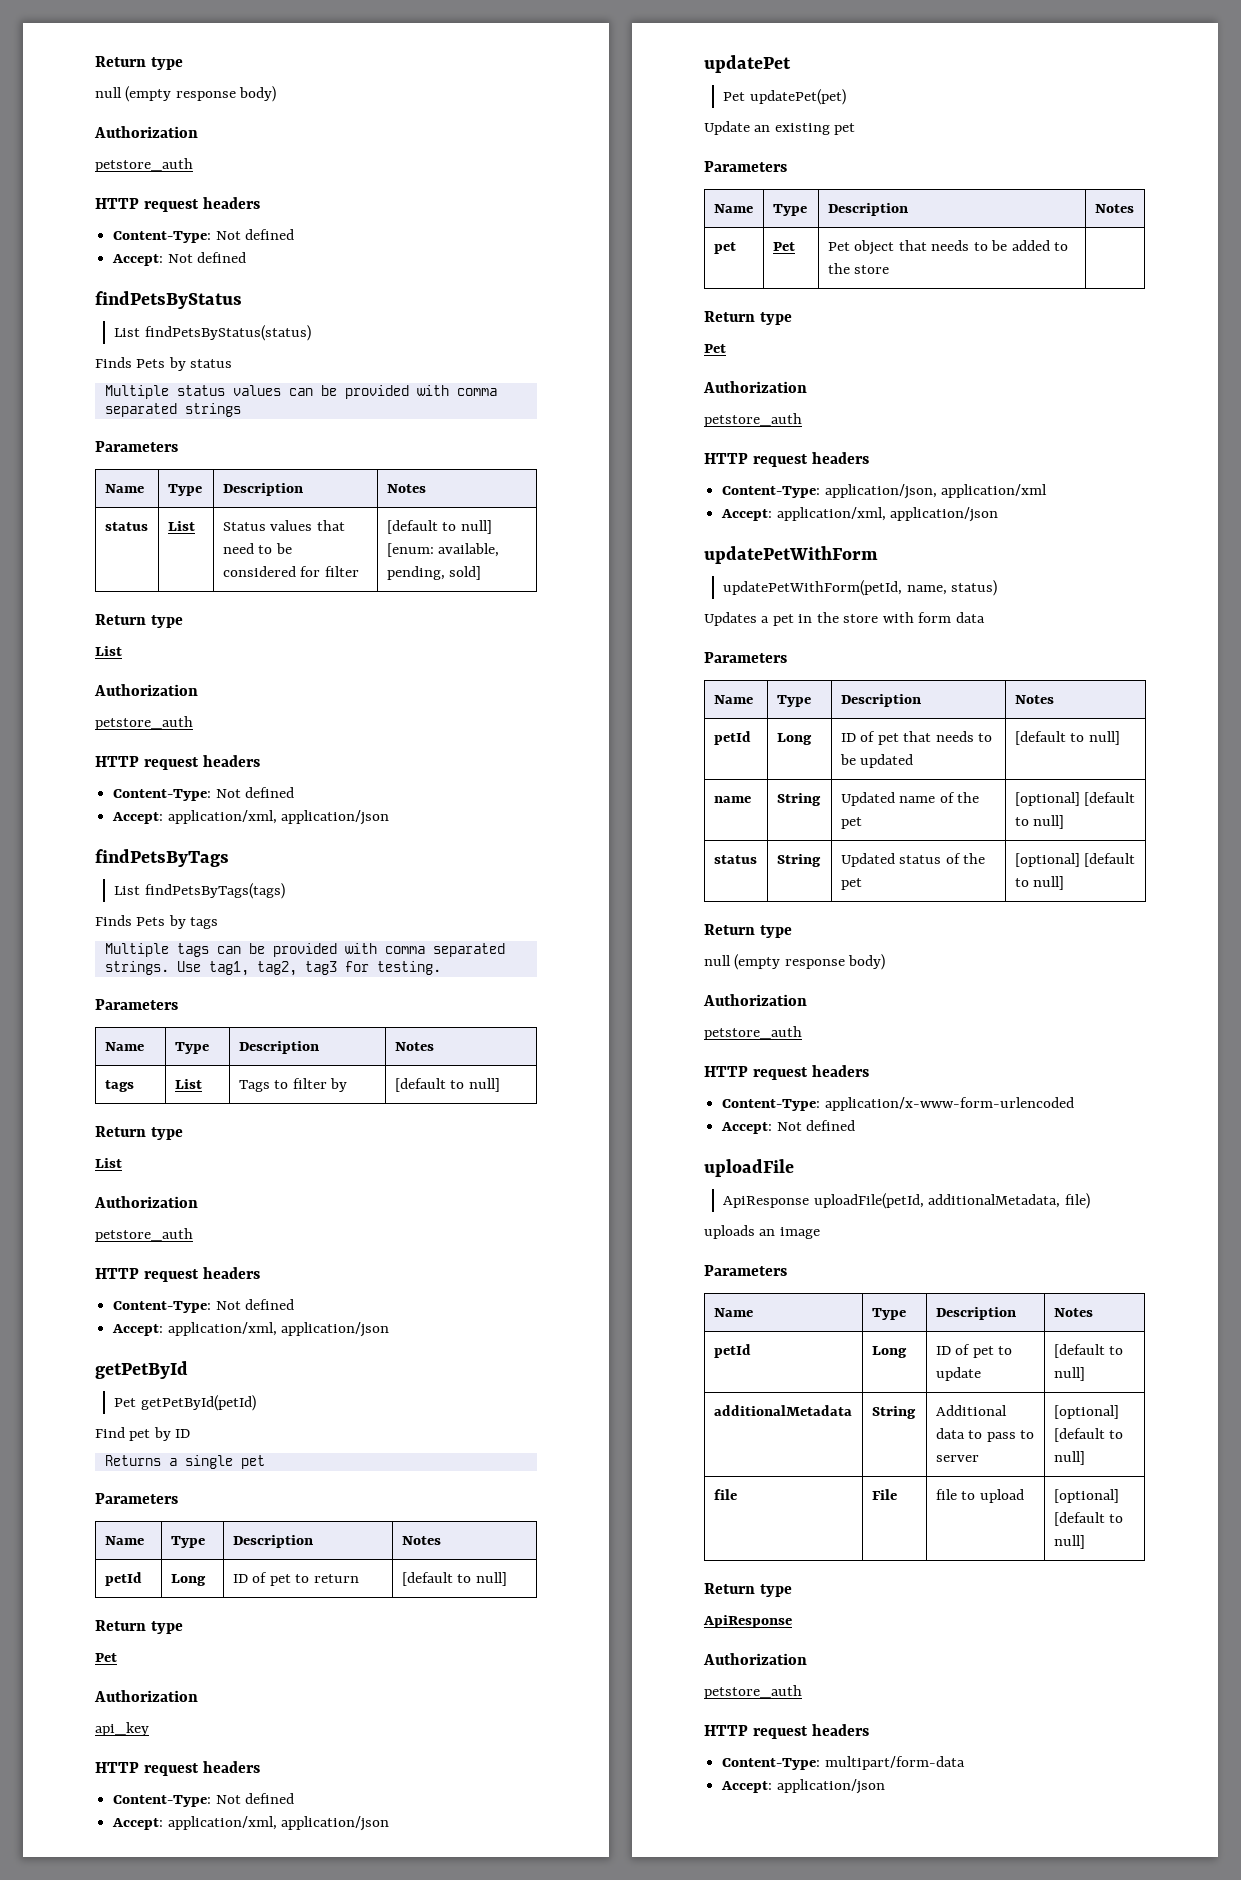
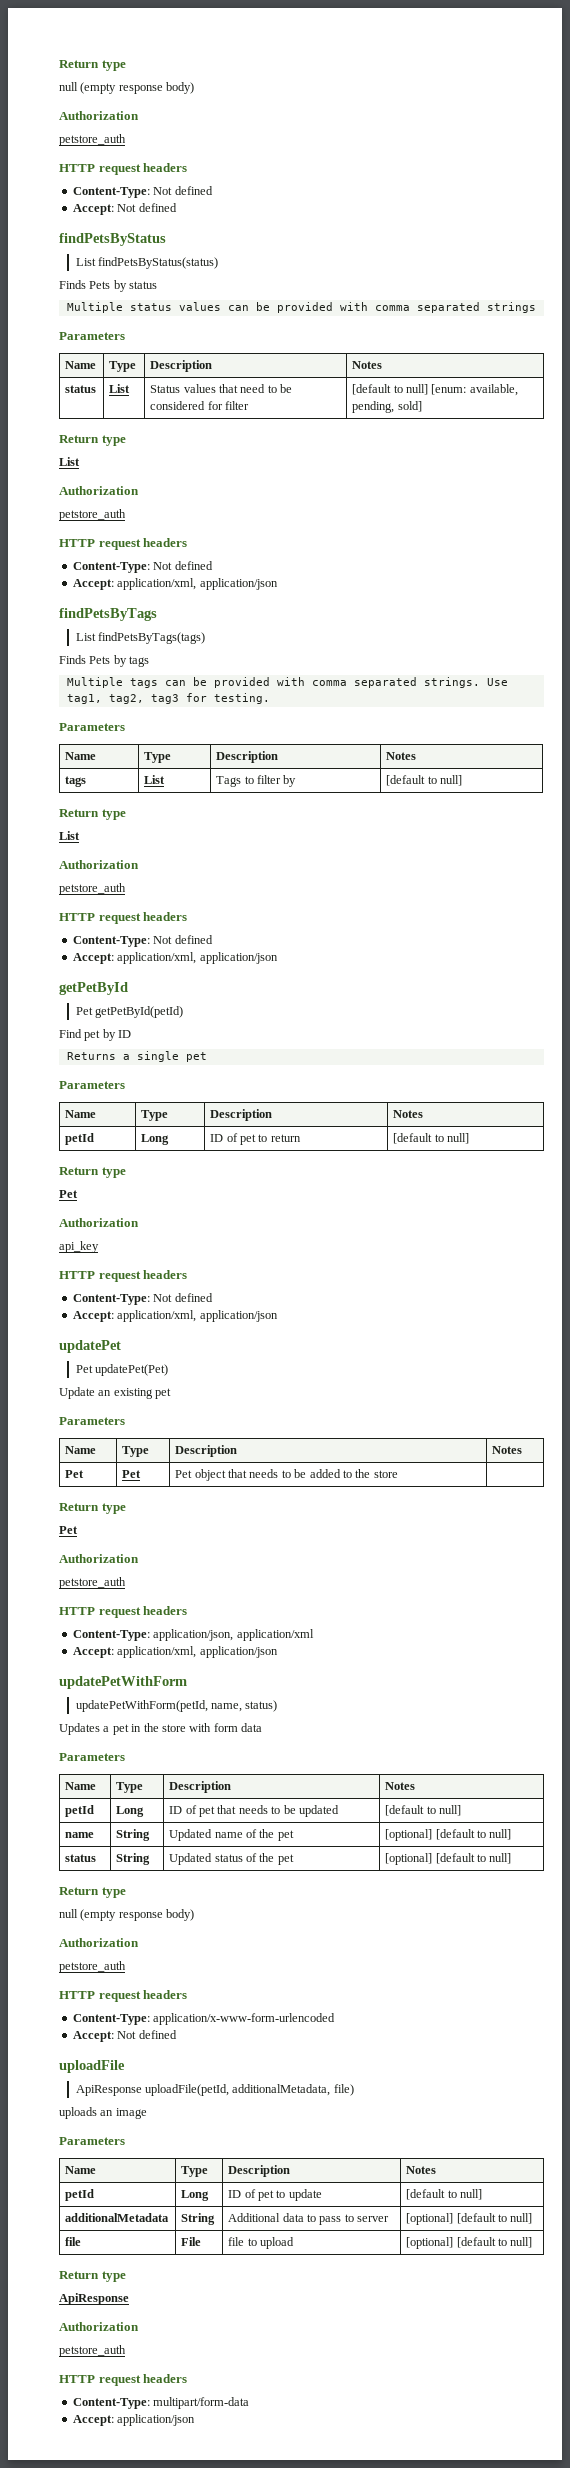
[749,89,846,105] updatePet(pet) -> [94,1364,168,1376] updatePet(Pet)
[713,242,736,254] pet -> [65,1470,85,1478] Pet

